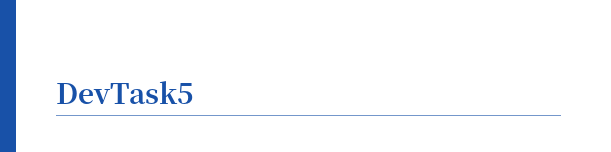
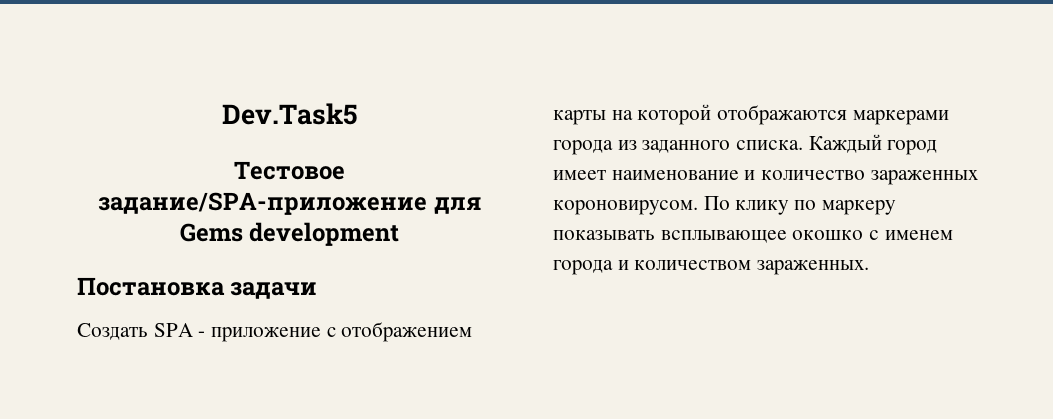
[56,81,194,104] DevTask5 -> [222,103,357,125] [234,161,345,180] [98,192,481,215] [179,222,400,246] [77,277,318,299] [77,322,473,342] [553,104,949,125] [553,134,938,155] [553,170,978,185] [553,196,896,215] [553,230,953,243] [553,260,870,275] Dev.Task5 // Тестовое задание/SPA-приложение для Gems development // Постановка задачи // Создать SPA - приложение c отображением карты на которой отображаются маркерами города из заданного списка. Каждый город имеет наименование и количество зараженных короновирусом. По клику по маркеру показывать всплывающее окошко с именем города и количеством зараженных.

